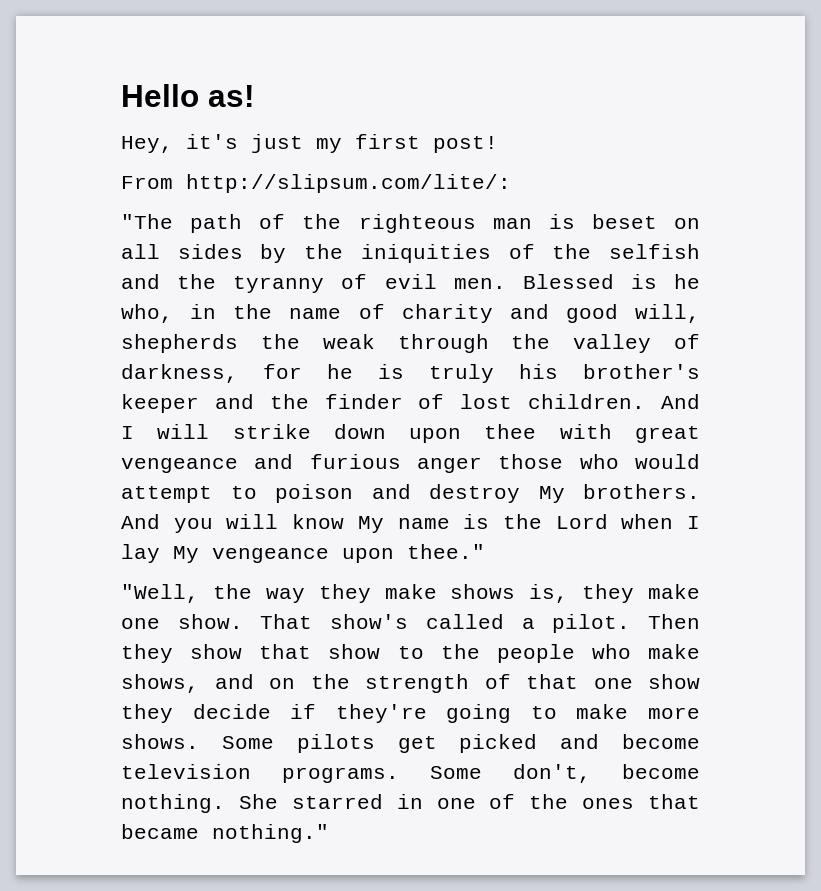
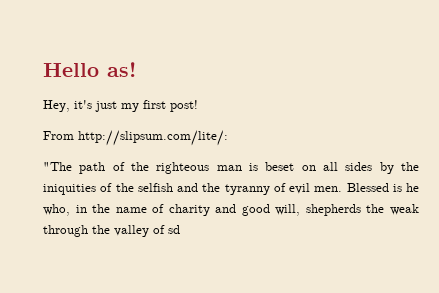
[121,364,700,383] [121,394,700,413] [121,424,700,443] [121,454,700,473] [121,484,700,503] [121,514,700,533] [121,544,485,563] [121,584,700,603] [121,614,700,633] [121,644,700,663] [121,674,700,693] [121,704,700,723] [121,734,700,753] [121,764,700,783] [121,794,700,813] [121,824,329,843] darkness, for he is truly his brother's keeper and the finder of lost children. And I will strike down upon thee with great vengeance and furious anger those who would attempt to poison and destroy My brothers. And you will know My name is the Lord when I lay My vengeance upon thee." // "Well, the way they make shows is, they make one show. That show's called a pilot. Then they show that show to the people who make shows, and on the strength of that one show they decide if they're going to make more shows. Some pilots get picked and become television programs. Some don't, become nothing. She starred in one of the ones that became nothing." -> [168,225,180,234] sd

